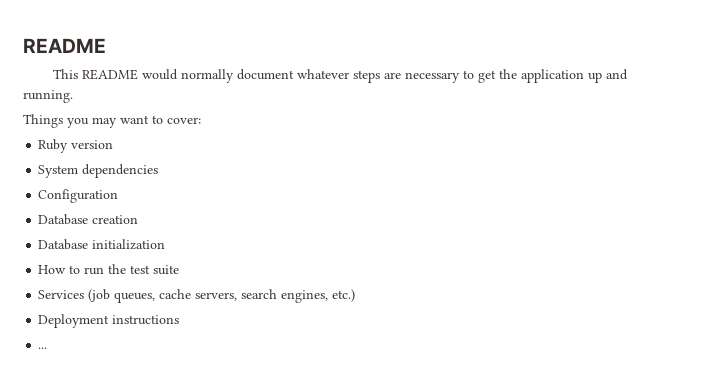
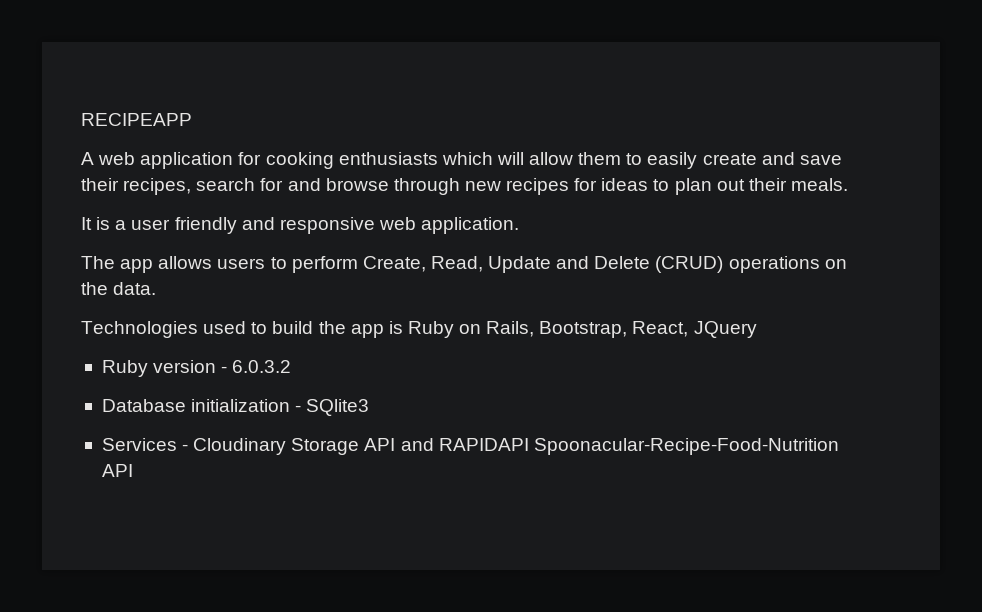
[23,38,106,53] [52,69,628,83] [23,90,73,103] [23,114,201,128] [38,139,114,153] [38,164,159,178] [38,189,119,203] [38,214,139,225] [38,239,166,250] [38,264,180,275] [38,289,356,303] [38,314,180,328] [38,347,48,349] README // This README would normally document whatever steps are necessary to get the application up and running. // Things you may want to cover: // Ruby version // System dependencies // Configuration // Database creation // Database initialization // How to run the test suite // Services (job queues, cache servers, search engines, etc.) // Deployment instructions // ... -> [81,113,192,126] [81,152,842,169] [81,178,848,195] [81,217,520,234] [81,256,847,273] [81,282,157,295] [81,321,757,338] [101,360,292,377] [101,399,370,416] [101,438,839,455] [101,464,133,477] RECIPEAPP // A web application for cooking enthusiasts which will allow them to easily create and save their recipes, search for and browse through new recipes for ideas to plan out their meals. // It is a user friendly and responsive web application. // The app allows users to perform Create, Read, Update and Delete (CRUD) operations on the data. // Technologies used to build the app is Ruby on Rails, Bootstrap, React, JQuery // Ruby version - 6.0.3.2 // Database initialization - SQlite3 // Services - Cloudinary Storage API and RAPIDAPI Spoonacular-Recipe-Food-Nutrition API

